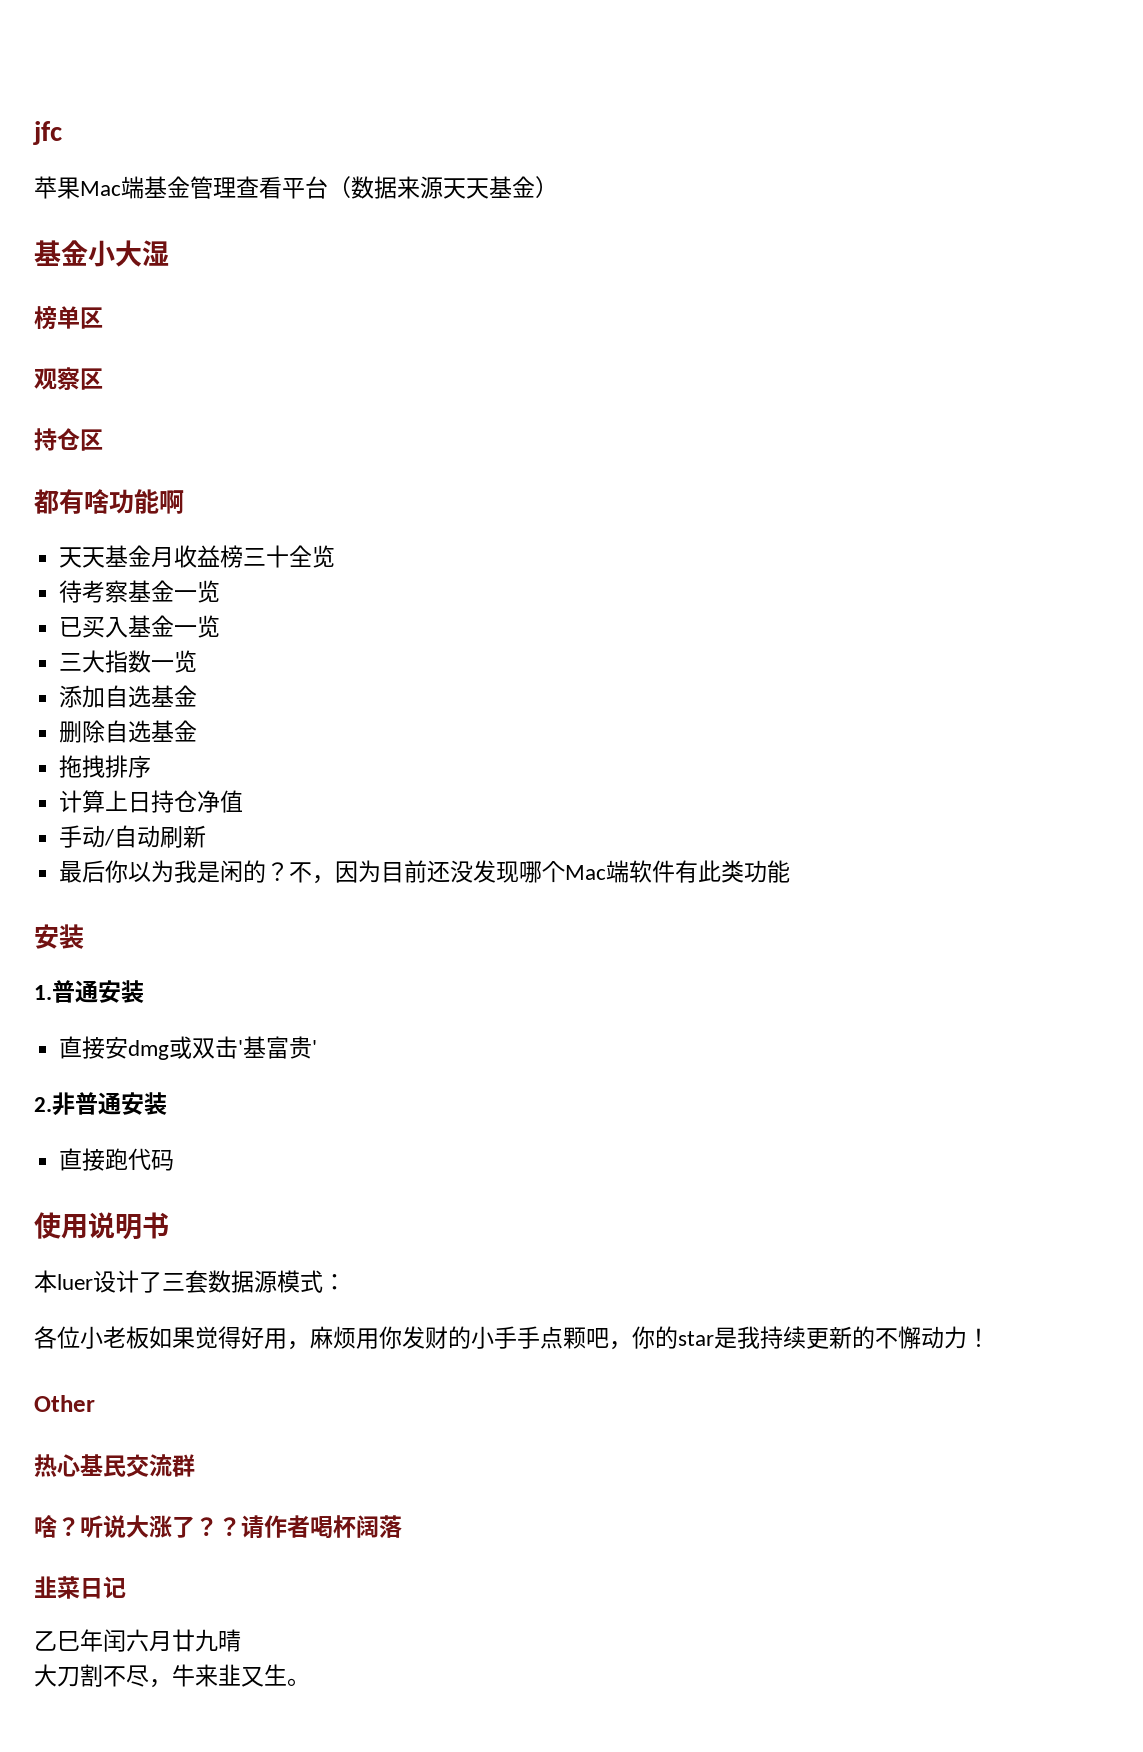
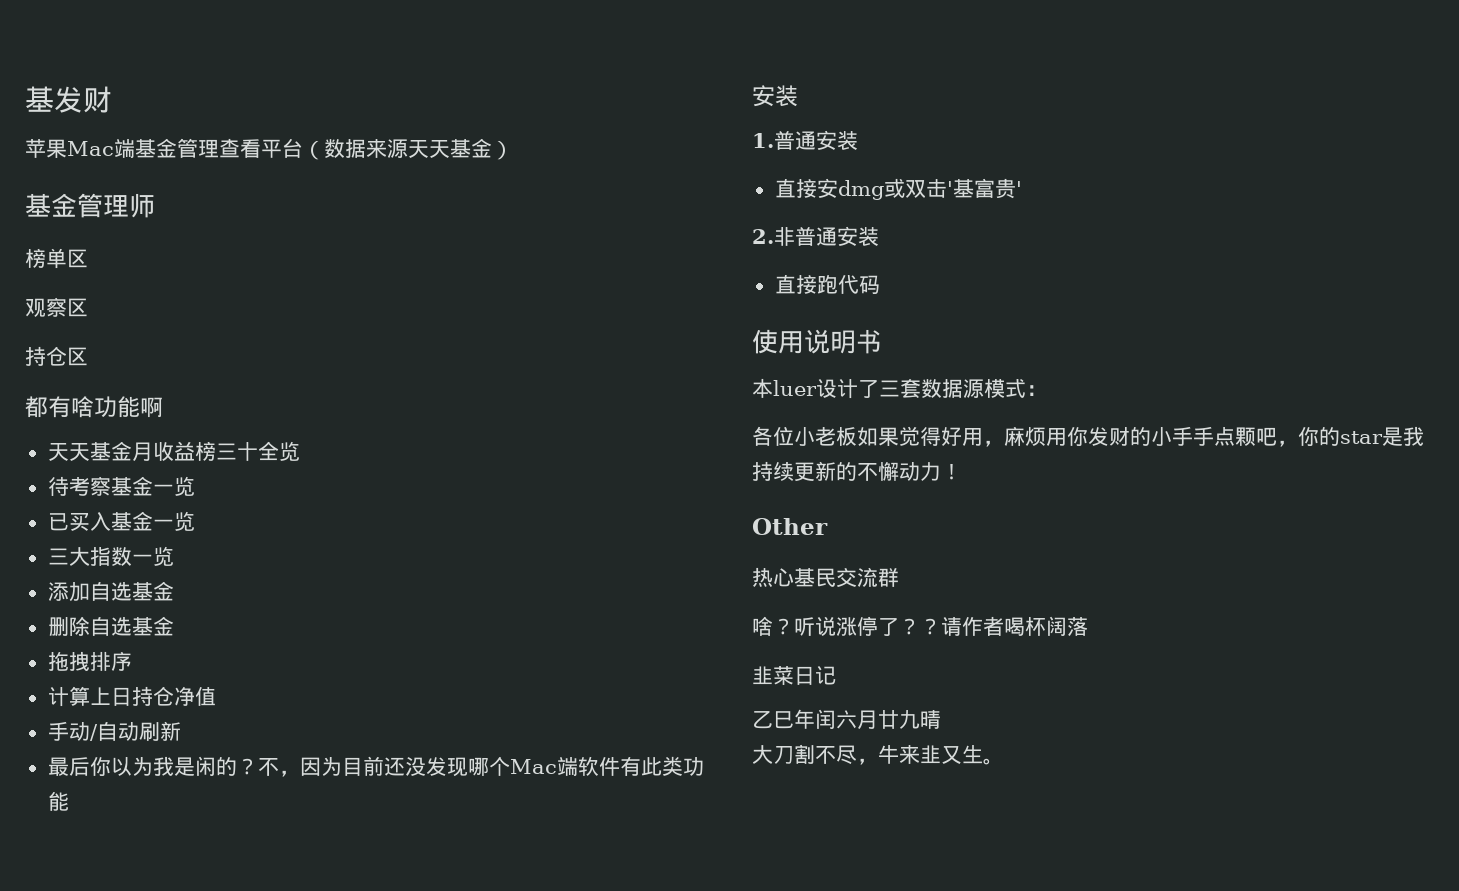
[33,121,62,145] jfc -> [25,86,112,113] 基发财
[88,240,169,267] 小大湿 -> [77,193,155,218] 管理师
[126,1515,172,1538] 大涨 -> [836,616,878,636] 涨停

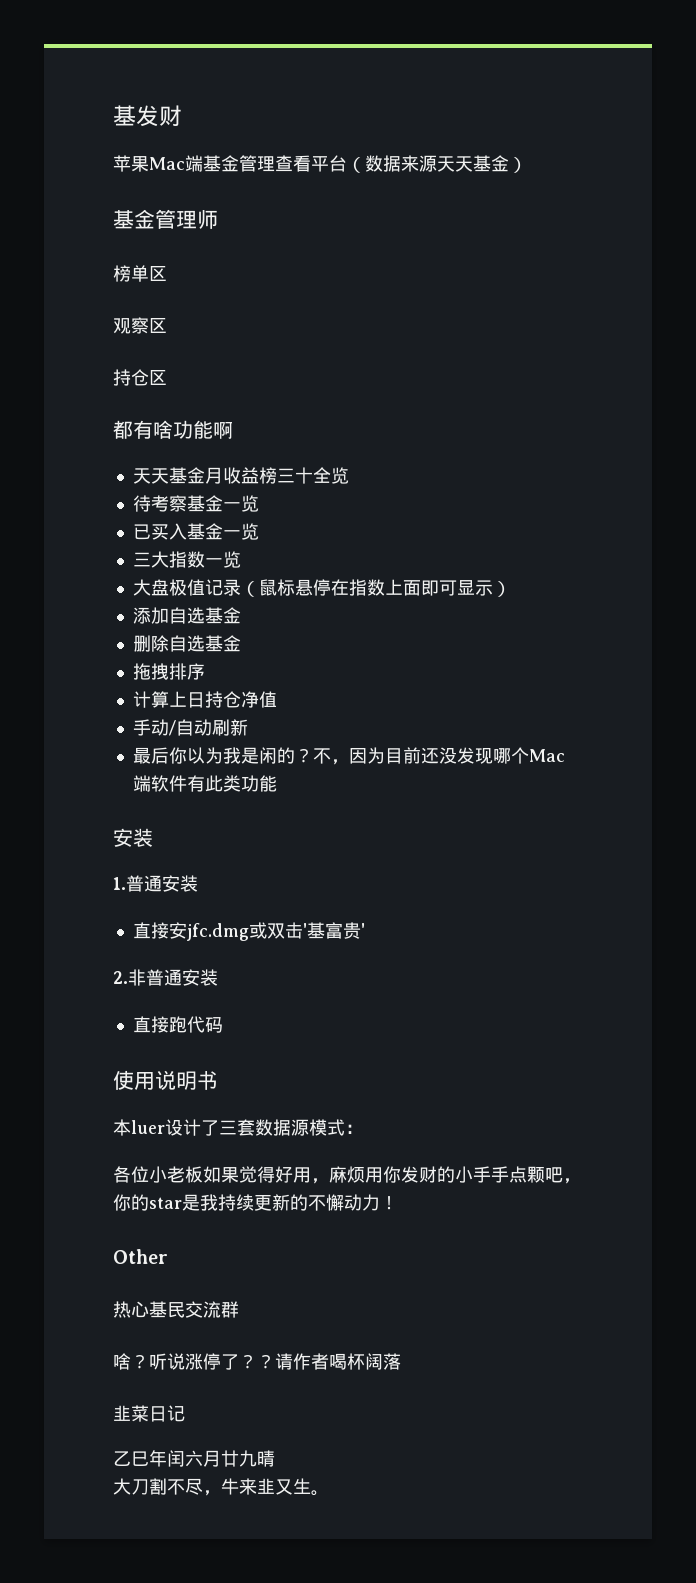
(174, 556) none -> [132,579,511,597] // 大盘极值记录（鼠标悬停在指数上面即可显示）
[837,180,884,200] dmg -> [186,923,249,941] jfc.dmg

